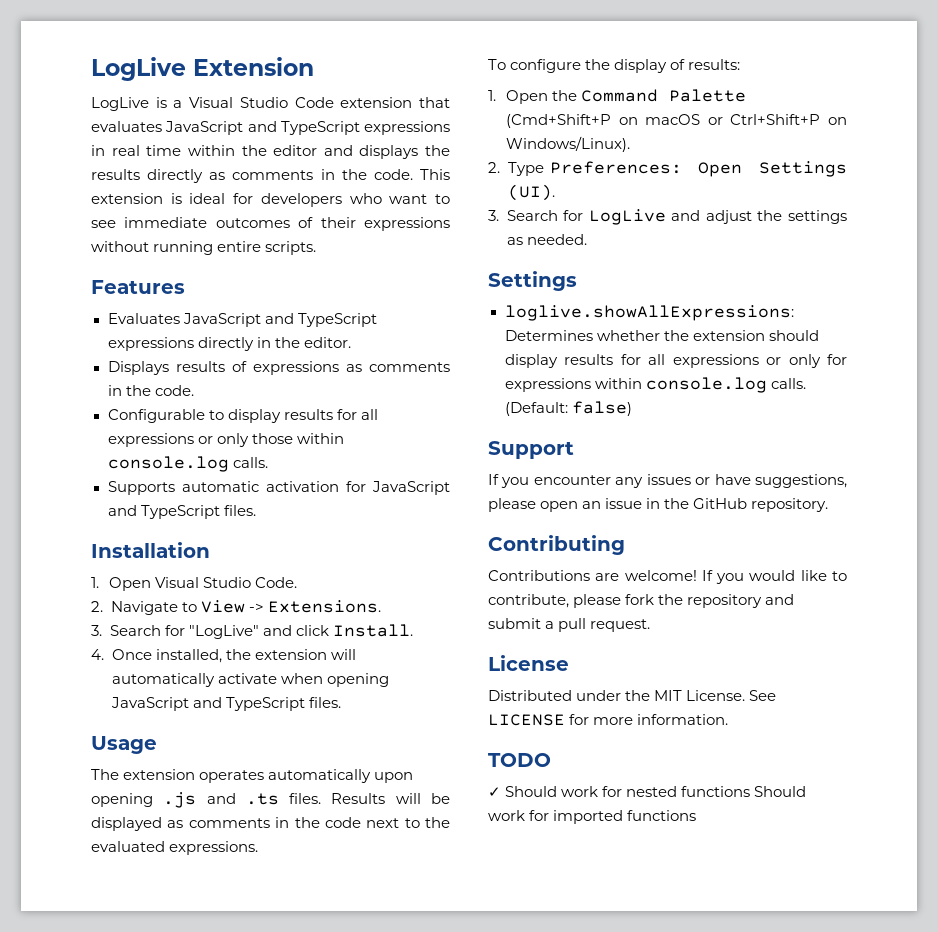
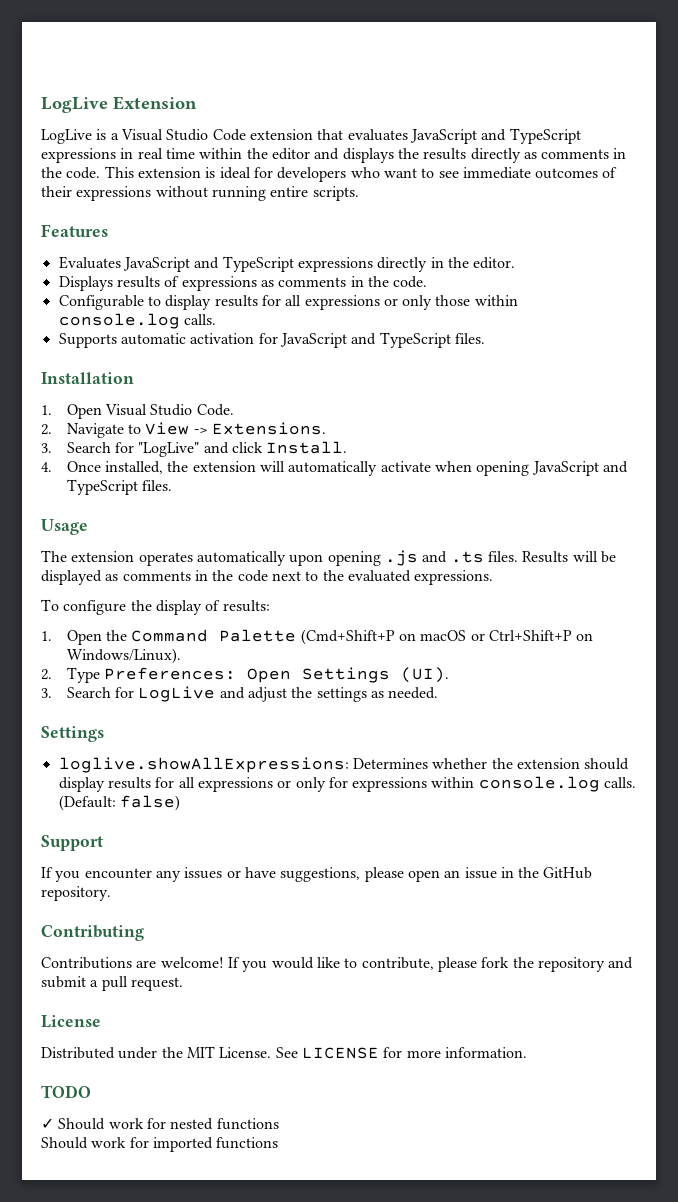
(751, 791) none -> (279, 1124) //

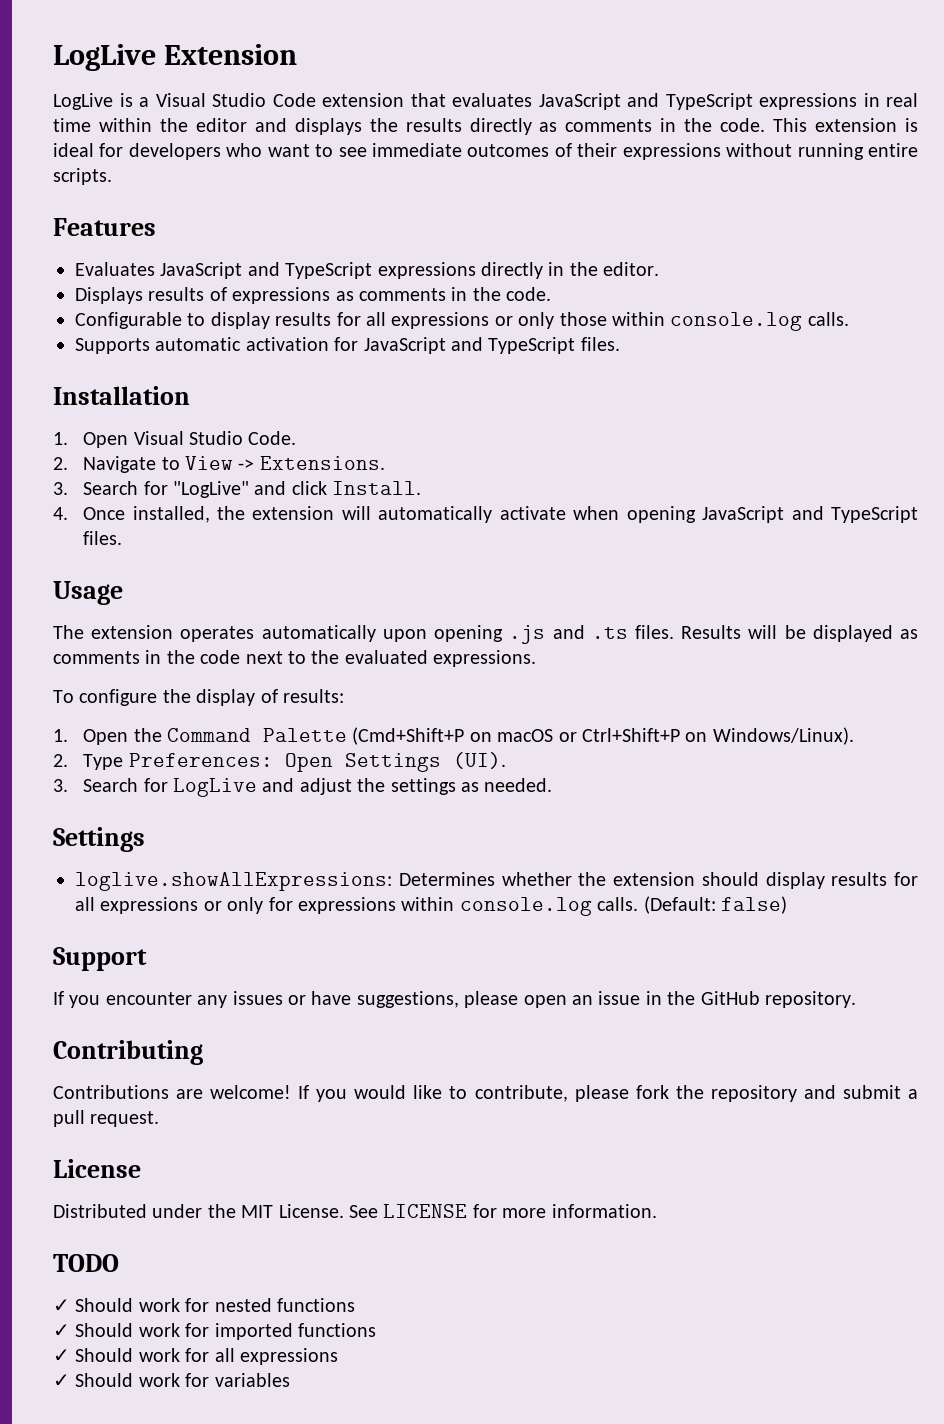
(279, 1124) none -> [53,1324,70,1337] ✓
(279, 1143) none -> [53,1348,338,1365] [53,1373,290,1387] // ✓ Should work for all expressions // ✓ Should work for variables

